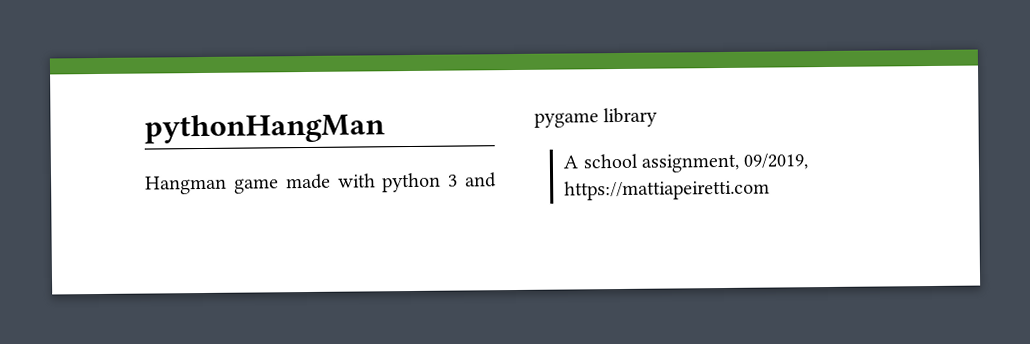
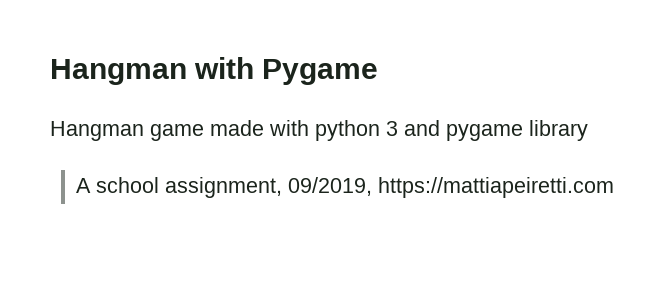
[144,113,385,144] pythonHangMan -> [50,57,379,85] Hangman with Pygame

